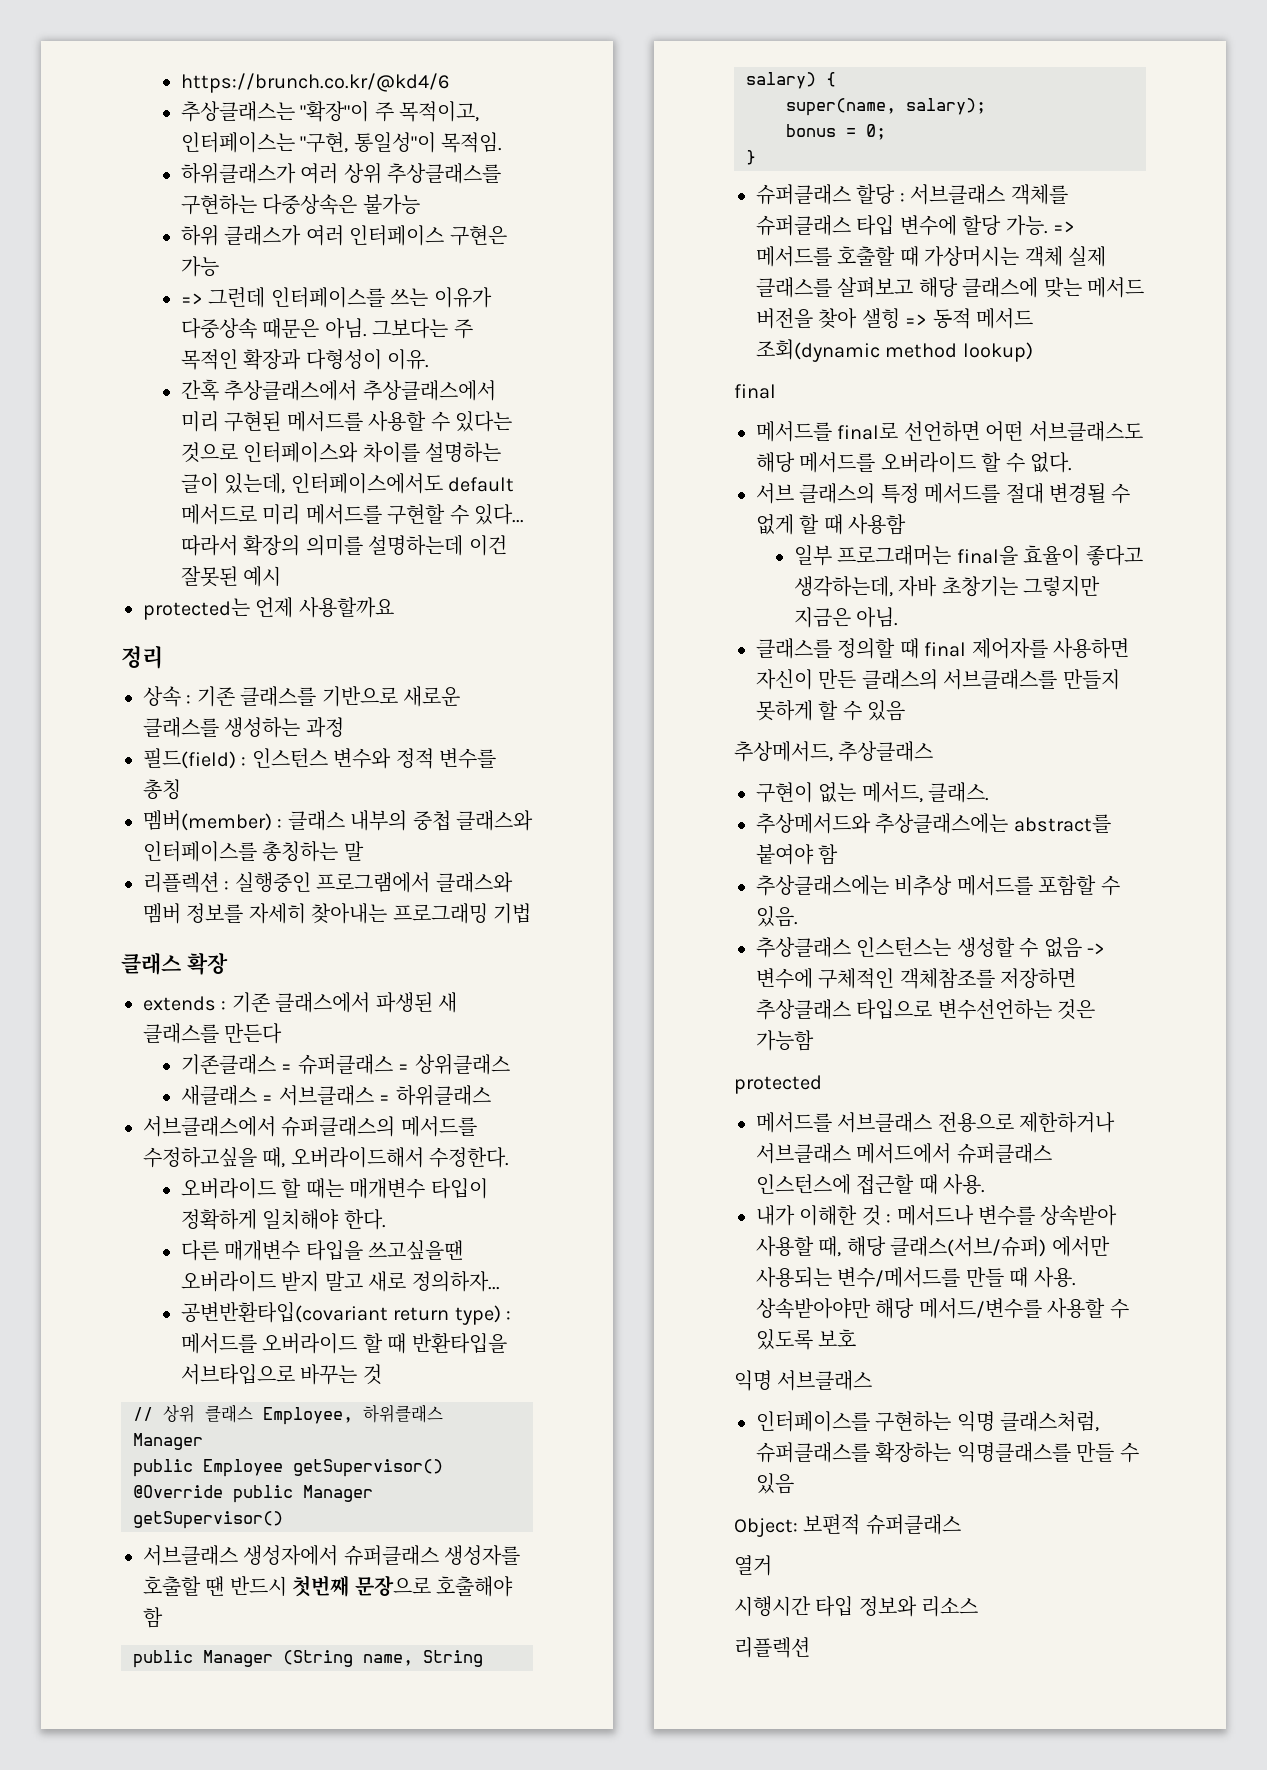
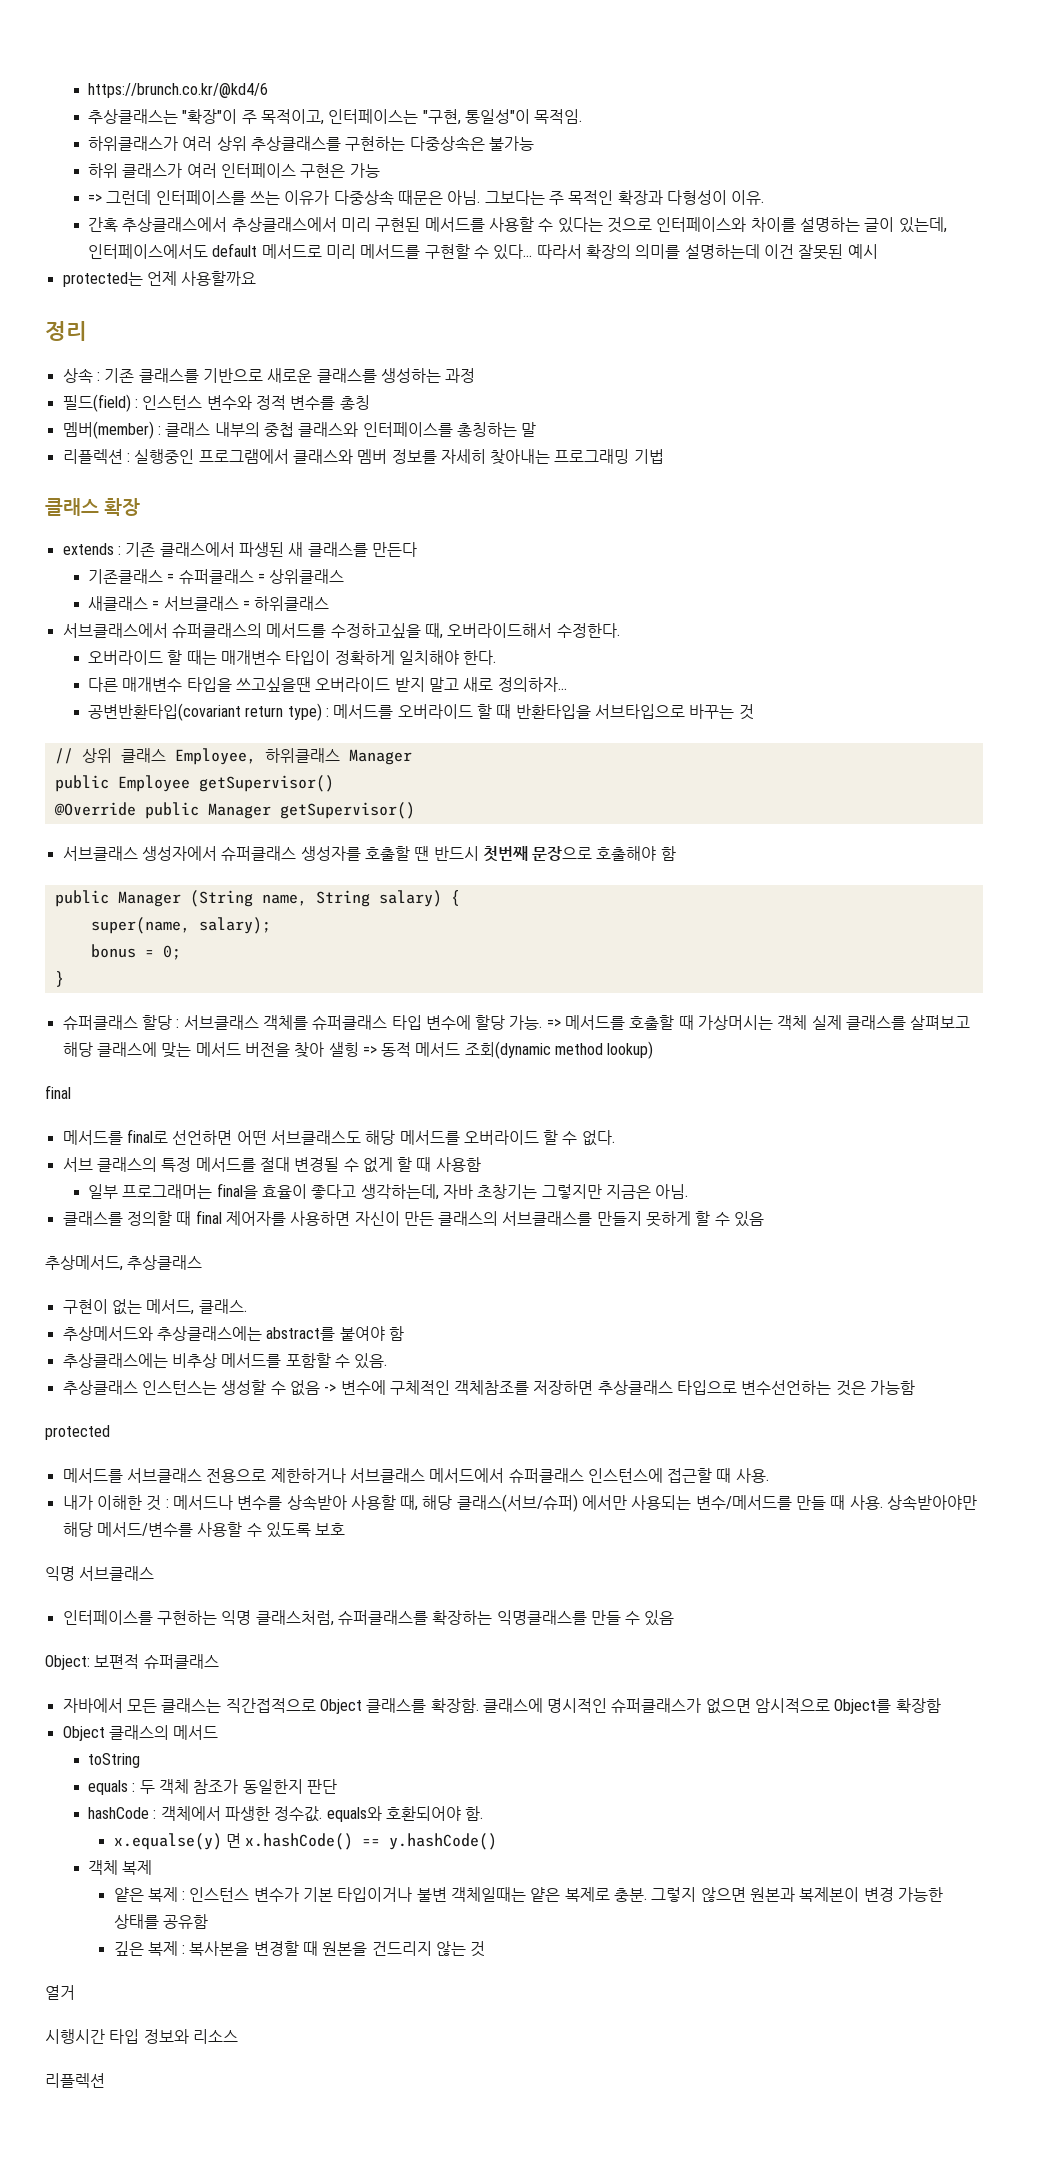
(961, 1524) none -> [62,1698,941,1714] [62,1725,219,1741] [88,1753,141,1768] [88,1779,337,1795] [88,1806,484,1822] [113,1833,498,1850] [88,1860,153,1875] [113,1887,943,1902] [113,1914,208,1929] [113,1941,486,1957] // 자바에서 모든 클래스는 직간접적으로 Object 클래스를 확장함. 클래스에 명시적인 슈퍼클래스가 없으면 암시적으로 Object를 확장함 // Object 클래스의 메서드 // toString // equals : 두 객체 참조가 동일한지 판단 // hashCode : 객체에서 파생한 정수값. equals와 호환되어야 함. // x.equalse(y) 면 x.hashCode() == y.hashCode() // 객체 복제 // 얕은 복제 : 인스턴스 변수가 기본 타입이거나 불변 객체일때는 얕은 복제로 충분. 그렇지 않으면 원본과 복제본이 변경 가능한 상태를 공유함 // 깊은 복제 : 복사본을 변경할 때 원본을 건드리지 않는 것

